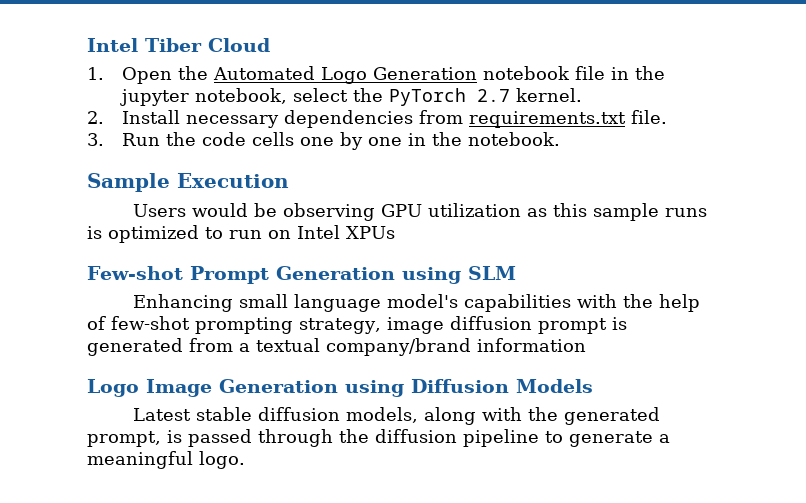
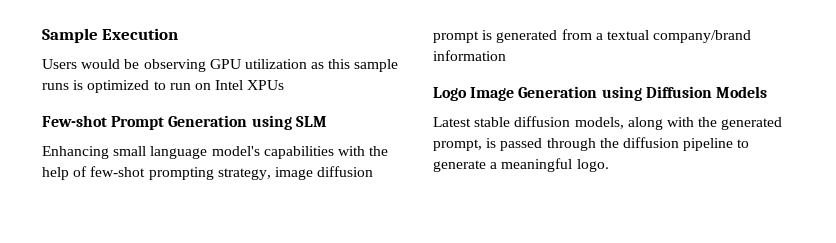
[87,38,270,52] [87,66,665,84] [119,88,582,106] [87,110,667,128] [87,132,560,150] Intel Tiber Cloud // 1. Open the Automated Logo Generation notebook file in the jupyter notebook, select the PyTorch 2.7 kernel. // 2. Install necessary dependencies from requirements.txt file. // 3. Run the code cells one by one in the notebook. // -> (42, 35) none

